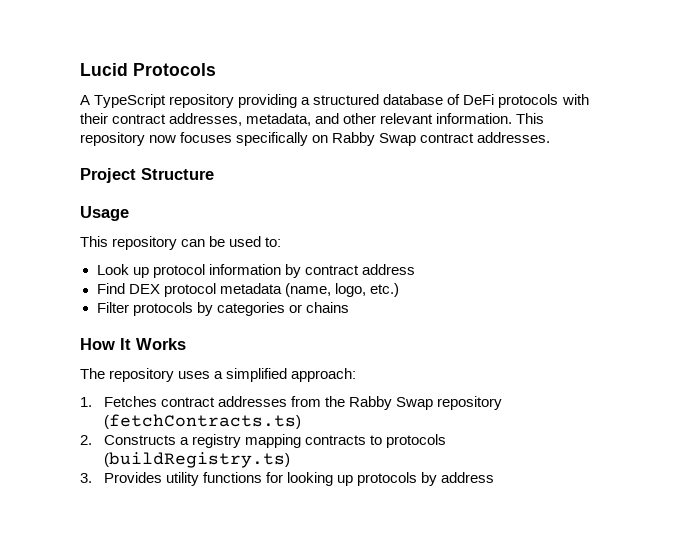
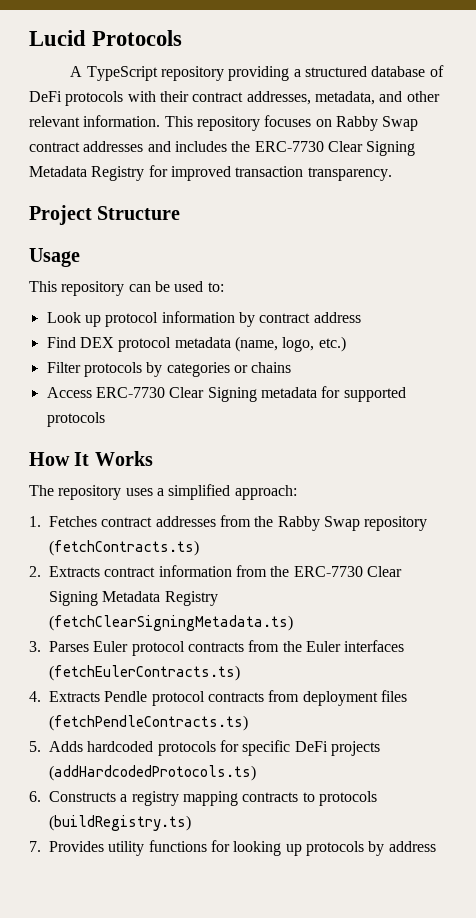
[149,132,309,146] now focuses specifically -> [264,115,312,127] focuses
[477,132,551,143] addresses. -> [83,141,416,156] [29,165,392,181] addresses and includes the ERC-7730 Clear Signing Metadata Registry for improved transaction transparency.
(349, 307) none -> [46,386,406,402] [46,412,105,427] // Access ERC-7730 Clear Signing metadata for supported protocols
(92, 440) none -> [49,565,402,577] [49,591,218,606] [49,615,293,631] [29,640,405,656] [49,665,240,681] [29,690,407,706] [49,715,248,731] [29,740,380,756] [49,765,256,781] [29,791,41,802] Extracts contract information from the ERC-7730 Clear Signing Metadata Registry (fetchClearSigningMetadata.ts) // 3. Parses Euler protocol contracts from the Euler interfaces (fetchEulerContracts.ts) // 4. Extracts Pendle protocol contracts from deployment files (fetchPendleContracts.ts) // 5. Adds hardcoded protocols for specific DeFi projects (addHardcodedProtocols.ts) // 6.
[80,473,92,483] 3. -> [29,841,41,852] 7.

